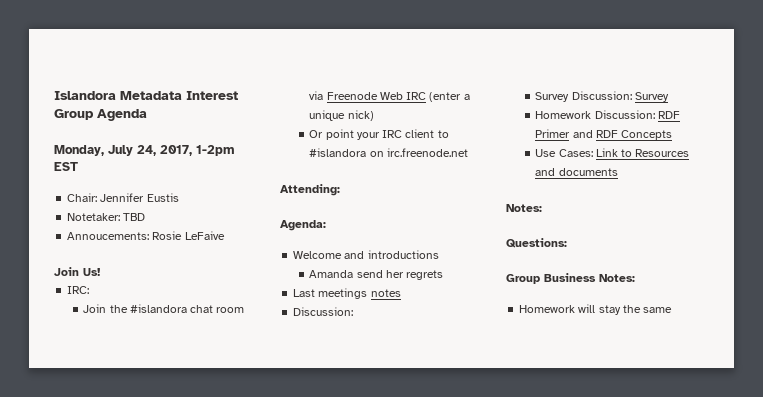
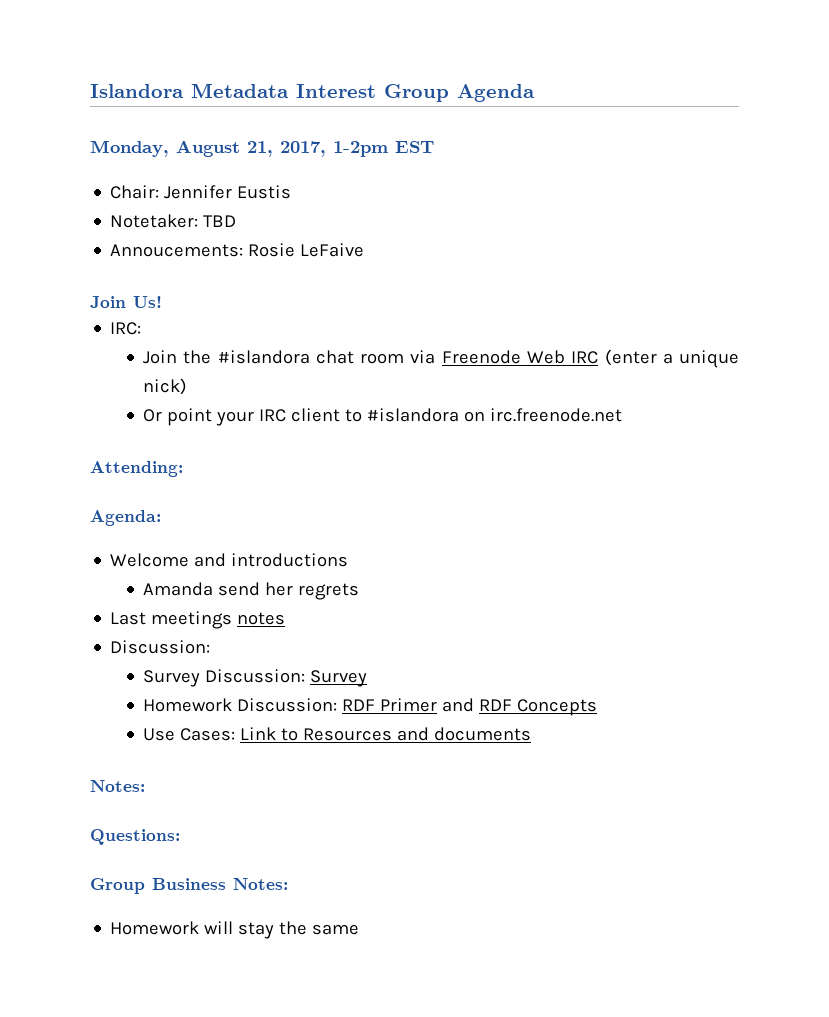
[108,145,156,156] July 24, -> [176,140,273,157] August 21,

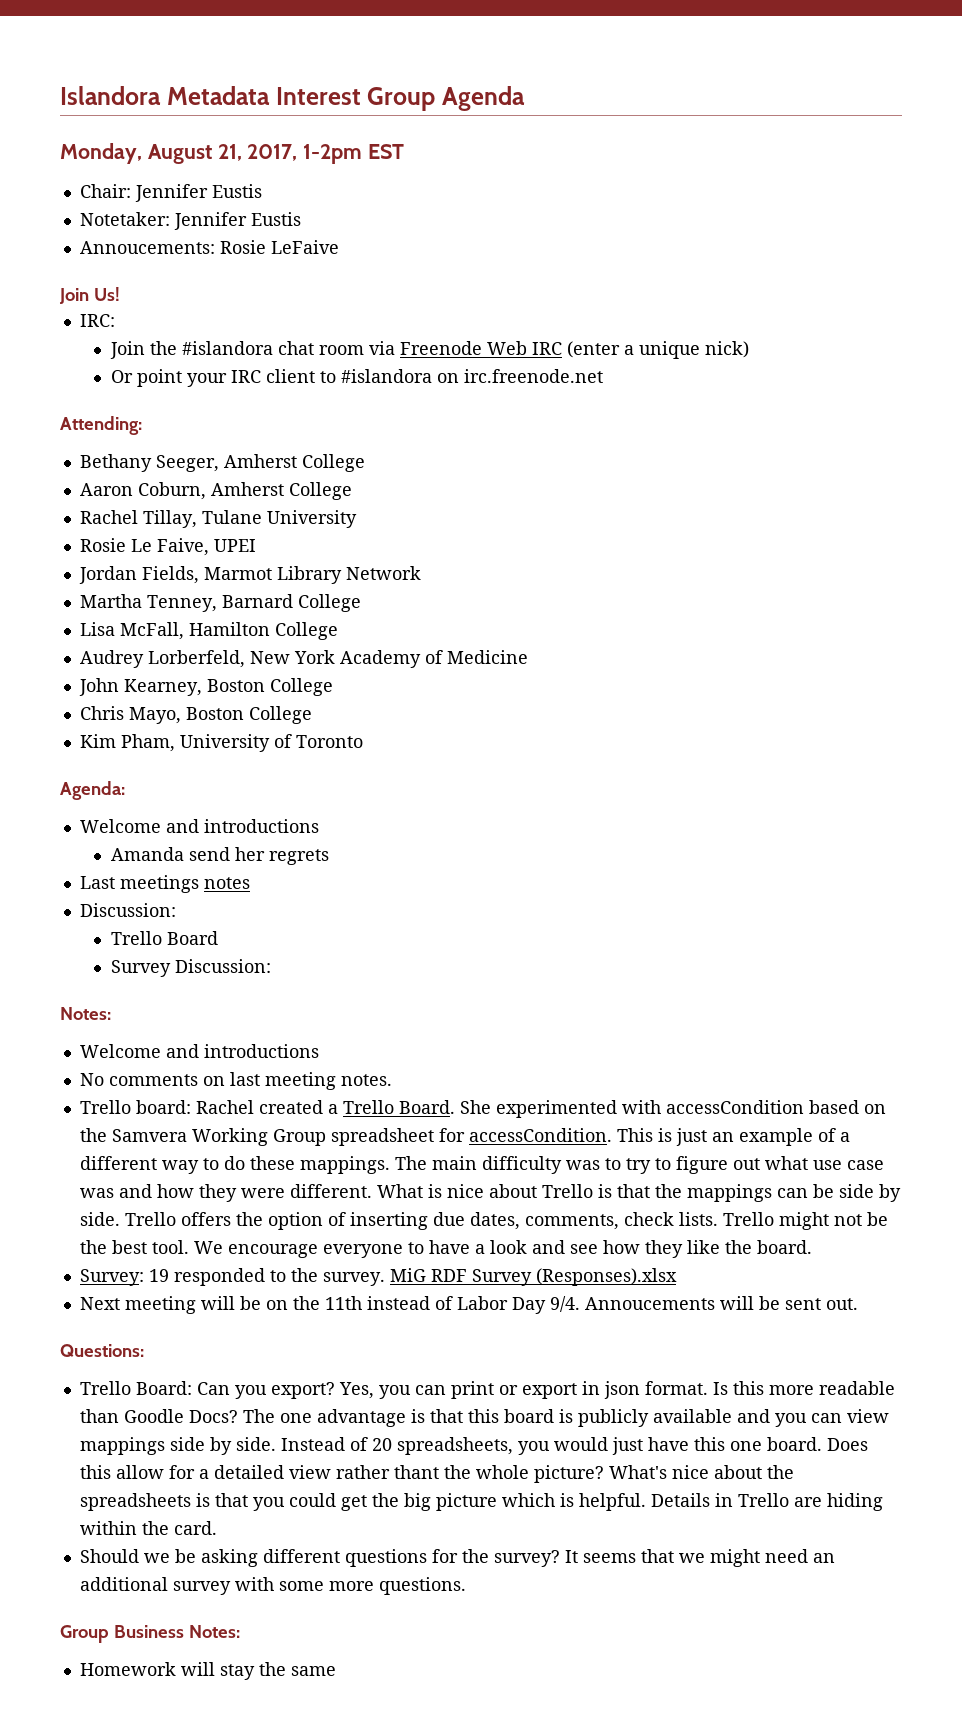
[203,215,237,227] TBD -> [173,212,301,230] Jennifer Eustis
(183, 469) none -> [79,454,365,472] [79,482,352,500] [79,510,357,528] [79,538,256,556] [78,566,421,584] [79,594,361,612] [79,622,338,640] [79,650,528,668] [78,678,333,696] [79,706,312,724] [79,734,363,752] // Bethany Seeger, Amherst College // Aaron Coburn, Amherst College // Rachel Tillay, Tulane University // Rosie Le Faive, UPEI // Jordan Fields, Marmot Library Network // Martha Tenney, Barnard College // Lisa McFall, Hamilton College // Audrey Lorberfeld, New York Academy of Medicine // John Kearney, Boston College // Chris Mayo, Boston College // Kim Pham, University of Toronto
(211, 647) none -> [110,931,218,945] // Trello Board
[310,670,368,687] [143,698,598,716] [143,727,532,741] [90,780,145,792] [90,829,180,845] Survey // Homework Discussion: RDF Primer and RDF Concepts // Use Cases: Link to Resources and documents // Notes: // Questions: -> [60,1007,111,1020] [79,1044,319,1058] [79,1072,392,1090] [79,1100,886,1118] [79,1128,850,1146] [79,1156,884,1174] [79,1184,901,1202] [79,1212,888,1230] [79,1240,812,1258] [79,1268,677,1286] [79,1296,858,1314] [60,1344,144,1357] [79,1381,895,1399] [79,1409,889,1427] [79,1437,868,1455] [79,1465,794,1483] [79,1493,883,1511] [79,1521,217,1535] [79,1549,835,1567] [79,1577,466,1595] // Notes: // Welcome and introductions // No comments on last meeting notes. // Trello board: Rachel created a Trello Board. She experimented with accessCondition based on the Samvera Working Group spreadsheet for accessCondition. This is just an example of a different way to do these mappings. The main difficulty was to try to figure out what use case was and how they were different. What is nice about Trello is that the mappings can be side by side. Trello offers the option of inserting due dates, comments, check lists. Trello might not be the best tool. We encourage everyone to have a look and see how they like the board. // Survey: 19 responded to the survey. MiG RDF Survey (Responses).xlsx // Next meeting will be on the 11th instead of Labor Day 9/4. Annoucements will be sent out. // Questions: // Trello Board: Can you export? Yes, you can print or export in json format. Is this more readable than Goodle Docs? The one advantage is that this board is publicly available and you can view mappings side by side. Instead of 20 spreadsheets, you would just have this one board. Does this allow for a detailed view rather thant the whole picture? What's nice about the spreadsheets is that you could get the big picture which is helpful. Details in Trello are hiding within the card. // Should we be asking different questions for the survey? It seems that we might need an additional survey with some more questions.

